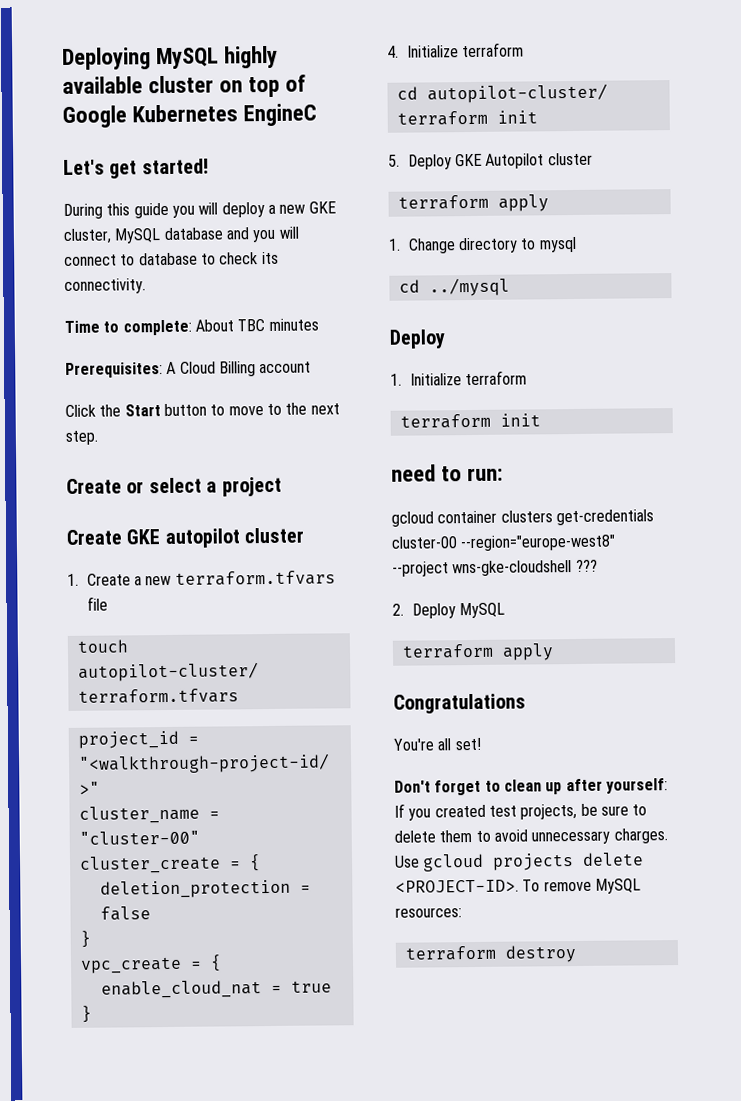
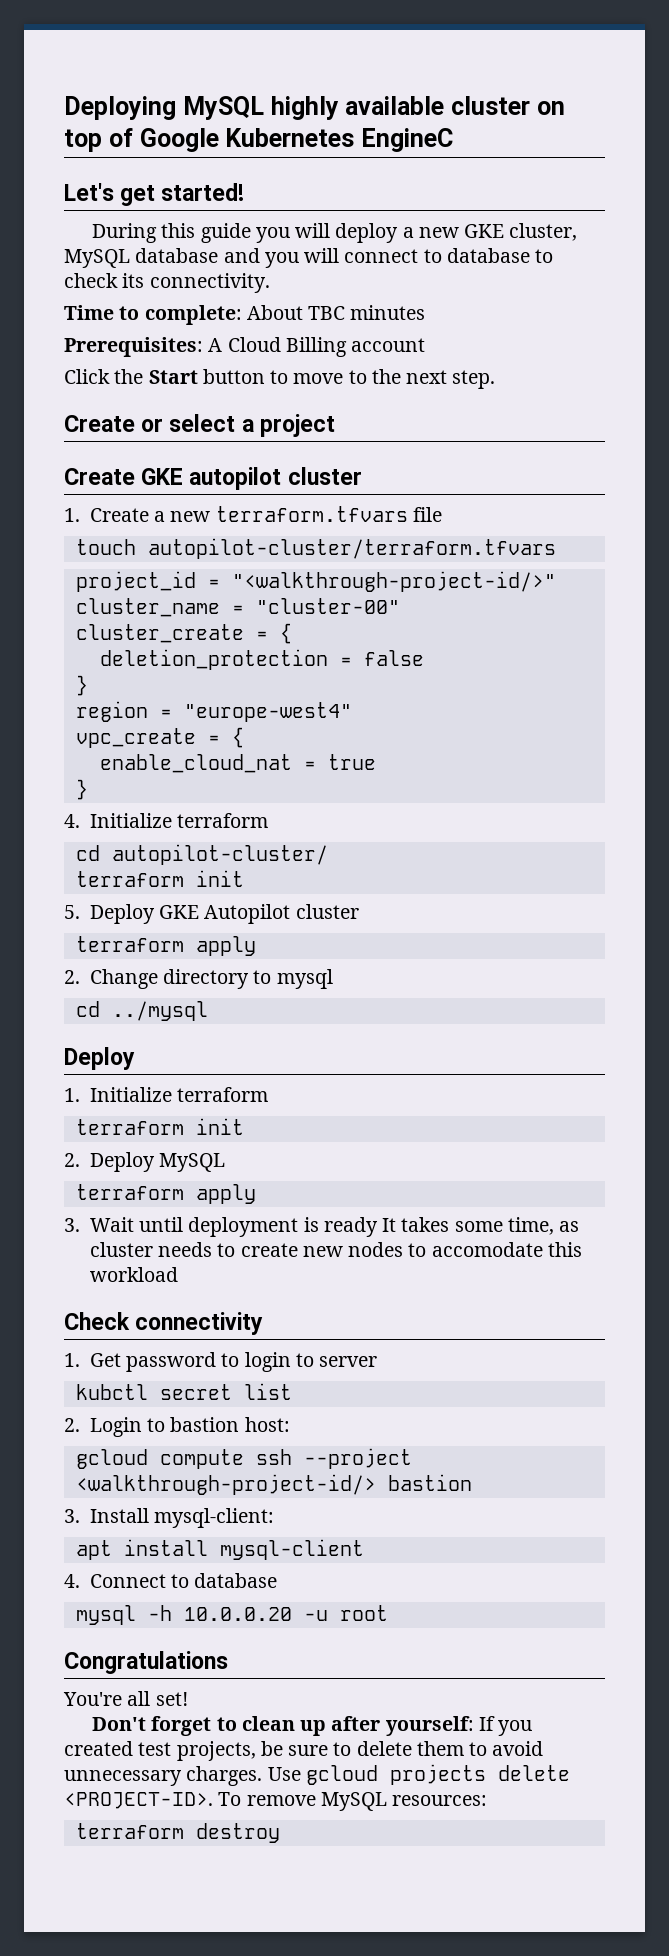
(91, 939) none -> [75,701,352,722] // region = "europe-west4"
[388,238,401,251] 1. -> [64,970,80,984] 2.
[391,464,504,482] [391,509,654,527] [391,534,617,552] [392,559,598,577] // need to run: // gcloud container clusters get-credentials cluster-00 --region="europe-west8" --project wns-gke-cloudshell ??? -> (244, 1126) none
(554, 652) none -> [64,1217,580,1237] [89,1242,582,1257] [89,1267,178,1282] [64,1312,264,1335] [64,1352,378,1372] [75,1383,292,1400] [64,1417,290,1437] [75,1448,412,1469] [75,1474,472,1495] [64,1508,275,1528] [75,1539,364,1560] [64,1573,278,1588] [75,1605,388,1625] // 3. Wait until deployment is ready It takes some time, as cluster needs to create new nodes to accomodate this workload // Check connectivity // 1. Get password to login to server // kubctl secret list // 2. Login to bastion host: // gcloud compute ssh --project <walkthrough-project-id/> bastion // 3. Install mysql-client: // apt install mysql-client // 4. Connect to database // mysql -h 10.0.0.20 -u root

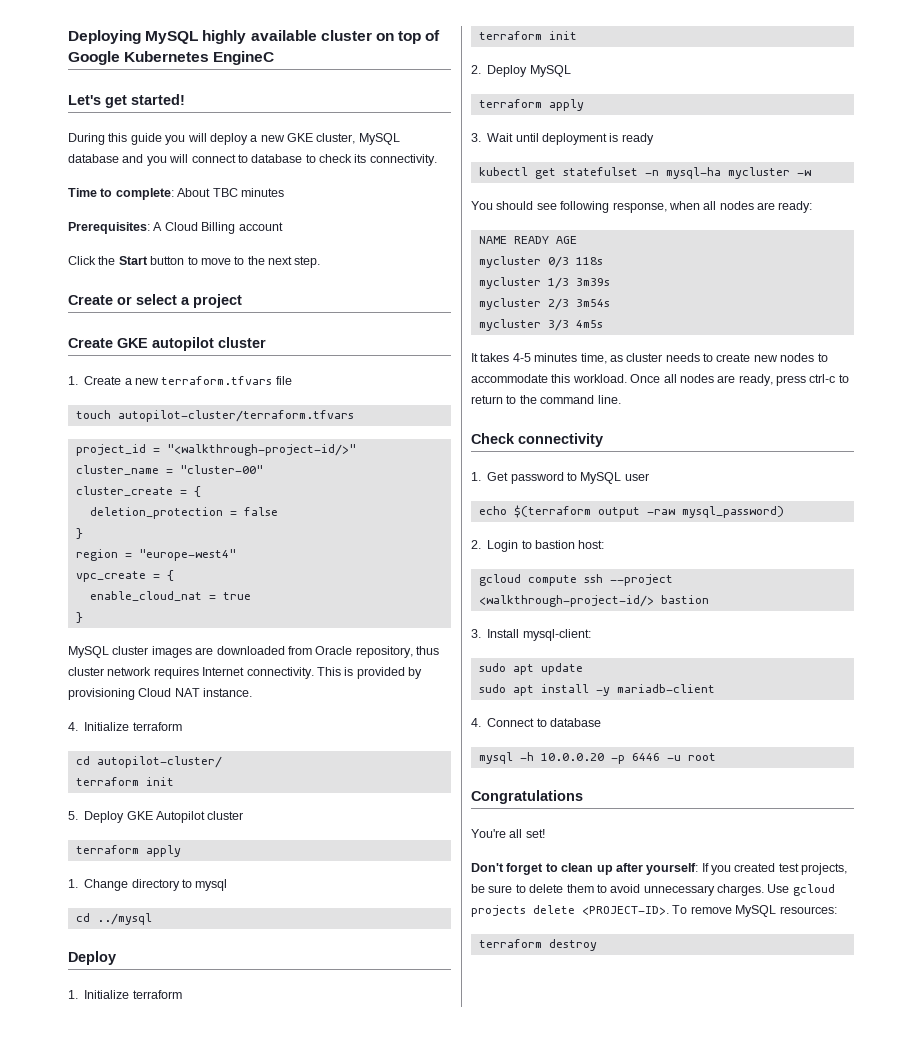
(88, 789) none -> [68,646,439,658] [68,667,422,679] [68,688,253,700] // MySQL cluster images are downloaded from Oracle repository, thus cluster network requires Internet connectivity. This is provided by provisioning Cloud NAT instance.
[64,970,80,984] 2. -> [68,879,78,888] 1.
[382,1217,503,1232] It takes some -> [478,167,811,179] [471,201,813,213] [478,236,577,244] [478,256,603,268] [478,277,610,289] [478,298,610,310] [478,319,603,331] [471,353,578,362] // kubectl get statefulset -n mysql-ha mycluster -w // You should see following response, when all nodes are ready: // NAME READY AGE // mycluster 0/3 118s // mycluster 1/3 3m39s // mycluster 2/3 3m54s // mycluster 3/3 4m5s // It takes 4-5 minutes
[431,1242,582,1257] [89,1267,178,1282] accomodate this workload -> [471,374,849,386] [471,395,621,404] accommodate this workload. Once all nodes are ready, press ctrl-c to return to the command line.
[244,1352,378,1372] [75,1383,292,1400] login to server // kubctl secret list -> [580,472,649,484] [478,505,784,518] MySQL user // echo $(terraform output -raw mysql_password)
[75,1539,364,1560] apt install mysql-client -> [478,663,583,675] [478,684,715,696] sudo apt update // sudo apt install -y mariadb-client
(292, 1614) none -> [610,753,660,764] -p 6446

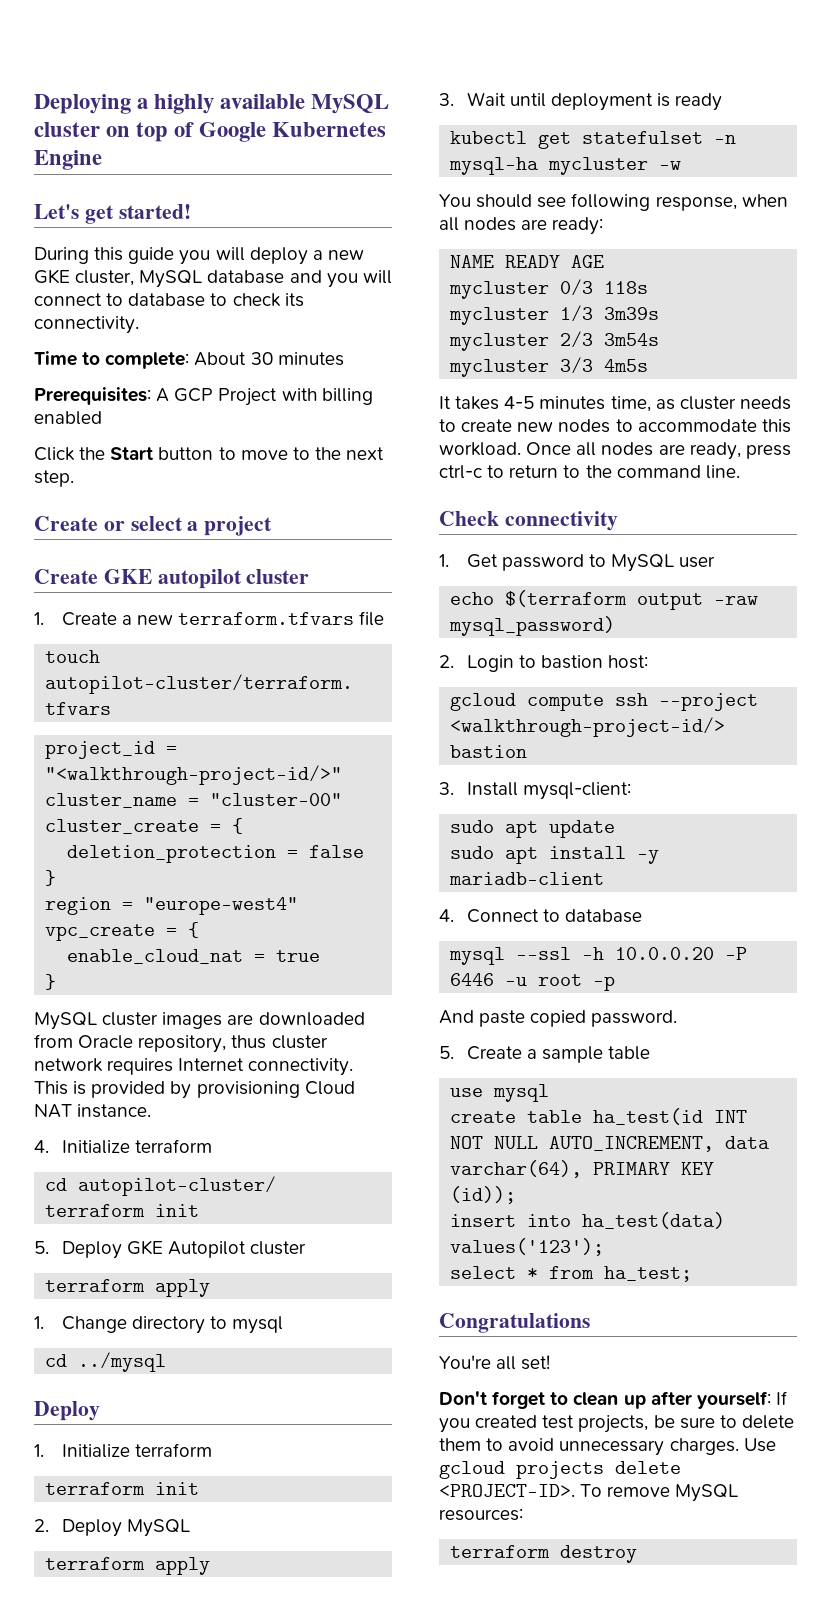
[145,31,199,44] MySQL -> [137,98,149,109] a
(317, 35) none -> [311,94,390,114] MySQL
[213,51,275,65] EngineC -> [34,150,102,170] Engine
[212,188,238,197] TBC -> [250,352,273,365] 30
[164,222,283,234] Cloud Billing account -> [174,388,373,406] [34,411,102,425] GCP Project with billing enabled
(513, 758) none -> [516,947,572,960] --ssl
[610,755,625,764] -p -> [725,947,748,960] -P
(716, 757) none -> [593,976,616,991] [439,1010,678,1027] [439,1046,651,1063] [450,1084,550,1102] [450,1108,748,1125] [450,1136,770,1152] [450,1160,715,1178] [450,1186,517,1204] [450,1212,726,1229] [450,1238,605,1256] [450,1266,693,1282] -p // And paste copied password. // 5. Create a sample table // use mysql // create table ha_test(id INT NOT NULL AUTO_INCREMENT, data varchar(64), PRIMARY KEY (id)); // insert into ha_test(data) values('123'); // select * from ha_test;

